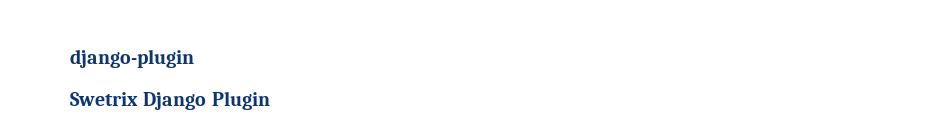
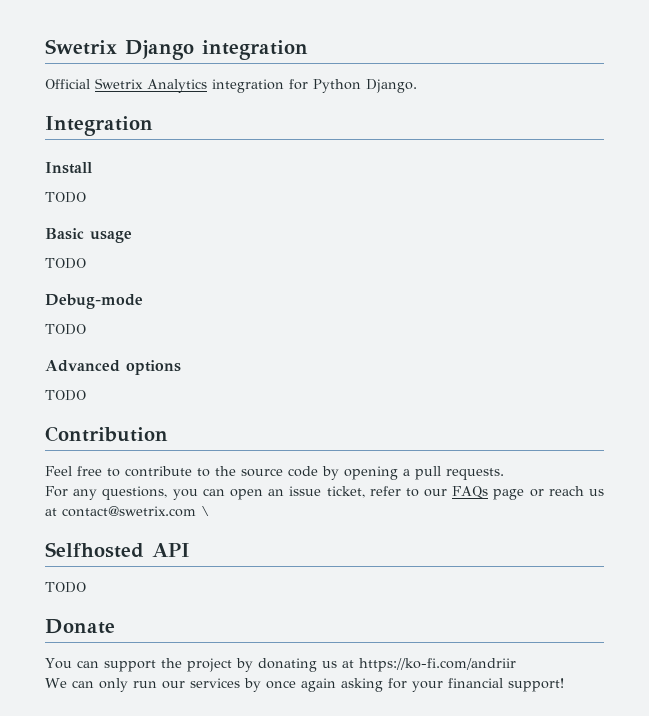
[70,49,194,68] django-plugin // -> (45, 47) none
[211,91,270,110] Plugin -> [202,40,308,60] [45,78,417,93] [45,116,153,136] [45,162,92,174] [45,192,86,203] [45,228,132,243] [45,258,86,269] [45,294,143,309] [45,324,86,335] [45,360,181,375] [45,390,86,401] [45,426,168,442] [45,466,504,480] [45,486,604,500] [45,506,210,517] [45,542,190,558] [45,582,86,593] [45,619,115,634] [45,658,516,672] [45,678,564,692] integration // Official Swetrix Analytics integration for Python Django. // Integration // Install // TODO // Basic usage // TODO // Debug-mode // TODO // Advanced options // TODO // Contribution // Feel free to contribute to the source code by opening a pull requests. // For any questions, you can open an issue ticket, refer to our FAQs page or reach us at contact@swetrix.com \ // Selfhosted API // TODO // Donate // You can support the project by donating us at https://ko-fi.com/andriir // We can only run our services by once again asking for your financial support!

